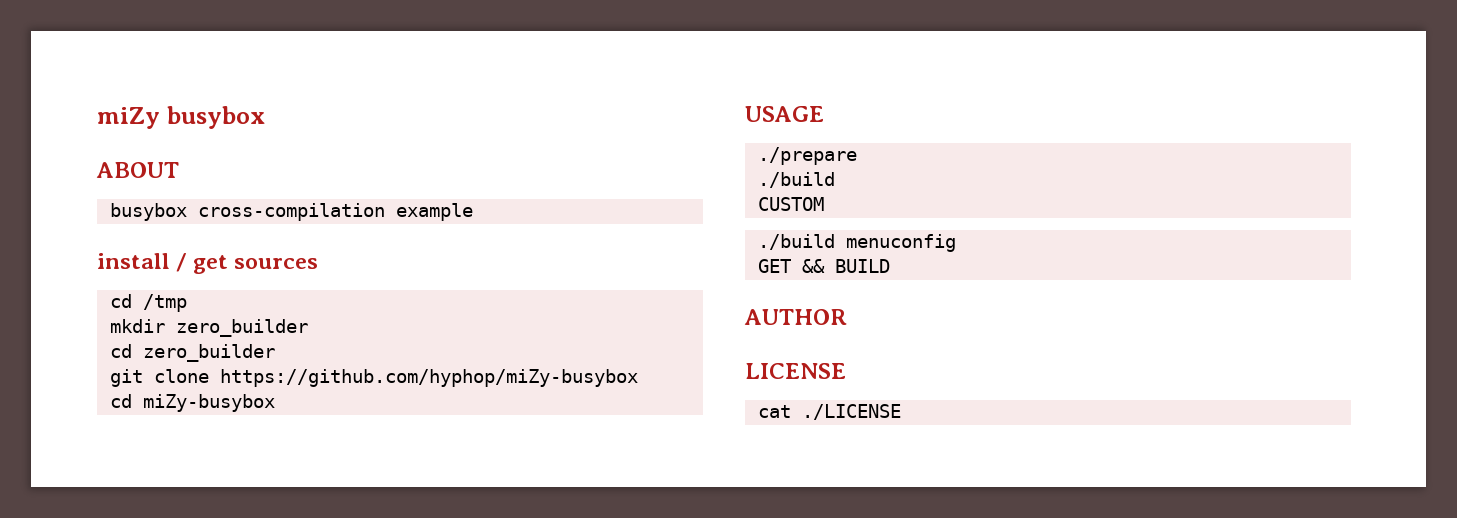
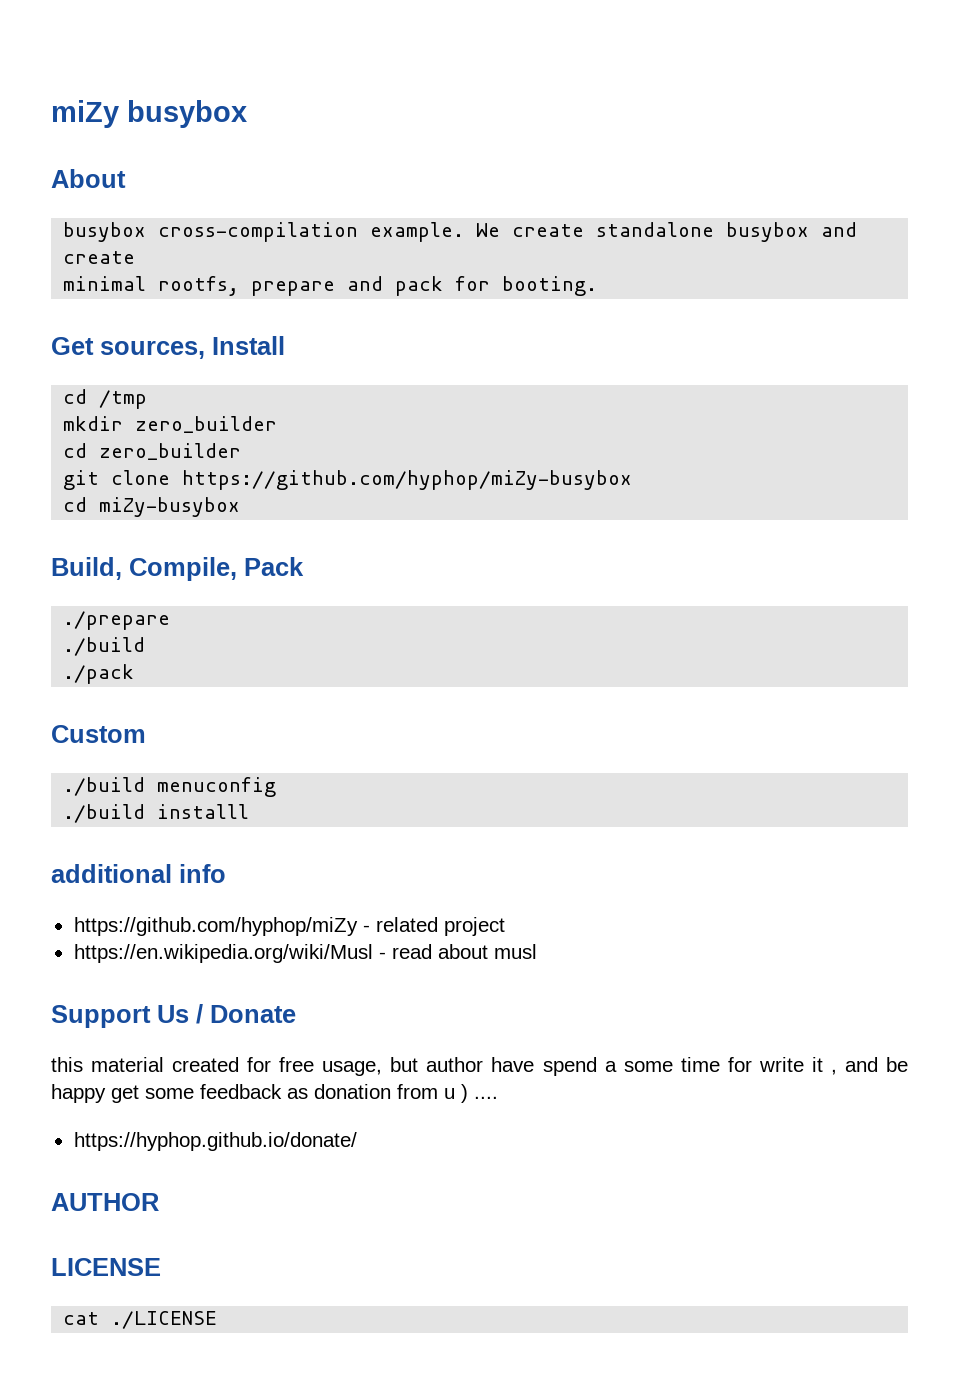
[96,162,179,178] ABOUT -> [51,169,126,188] About
[395,203,473,221] [97,253,319,274] example // install / get sources -> [370,222,858,242] [63,251,136,264] [63,276,598,296] [51,336,285,359] example. We create standalone busybox and create // minimal rootfs, prepare and pack for booting. // Get sources, Install
[745,106,824,122] USAGE -> [51,557,304,581] Build, Compile, Pack
[757,197,824,211] CUSTOM -> [63,664,135,684] [51,725,146,743] ./pack // Custom
[757,259,890,273] GET && BUILD -> [63,804,250,823] [51,864,226,883] [73,917,505,936] [73,944,537,963] [51,1004,296,1028] [51,1057,908,1076] [51,1084,498,1103] [73,1132,357,1151] ./build installl // additional info // https://github.com/hyphop/miZy - related project // https://en.wikipedia.org/wiki/Musl - read about musl // Support Us / Donate // this material created for free usage, but author have spend a some time for write it , and be happy get some feedback as donation from u ) .... // https://hyphop.github.io/donate/

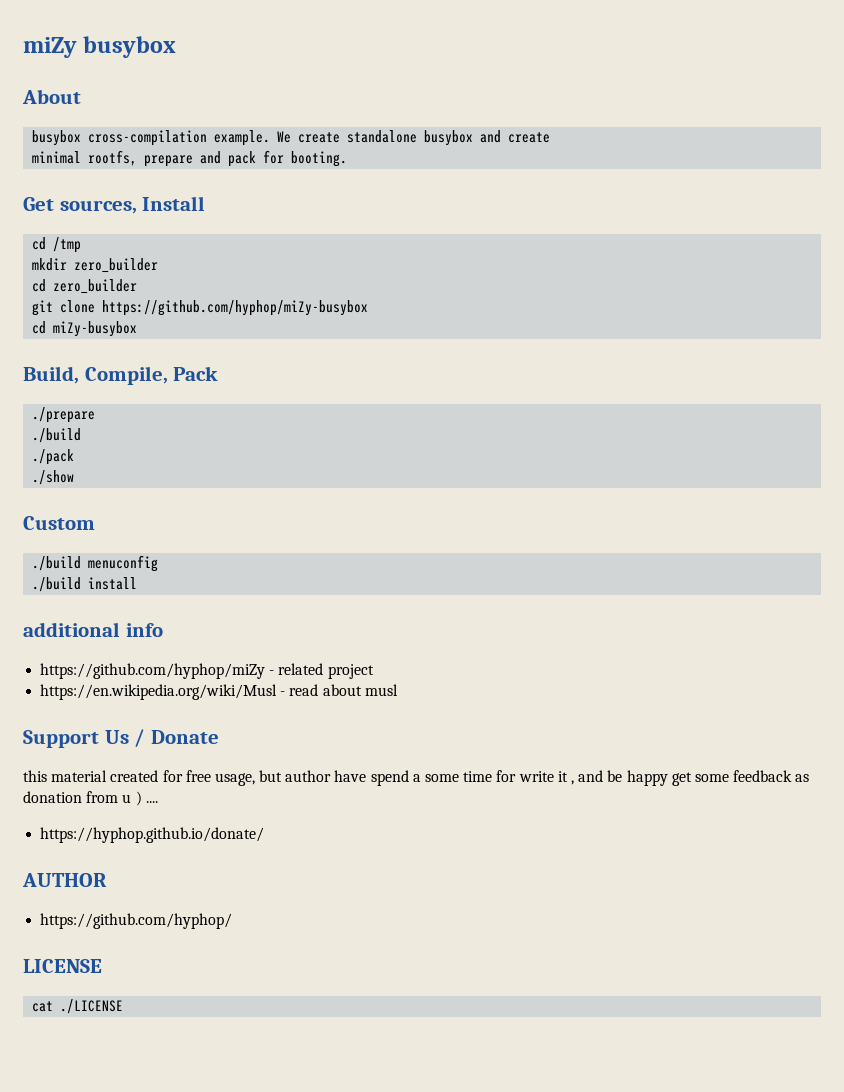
(135, 674) none -> [32,470,75,485] // ./show
[157,804,250,819] installl -> [88,577,138,590] install
(159, 1202) none -> [40,913,233,929] // https://github.com/hyphop/

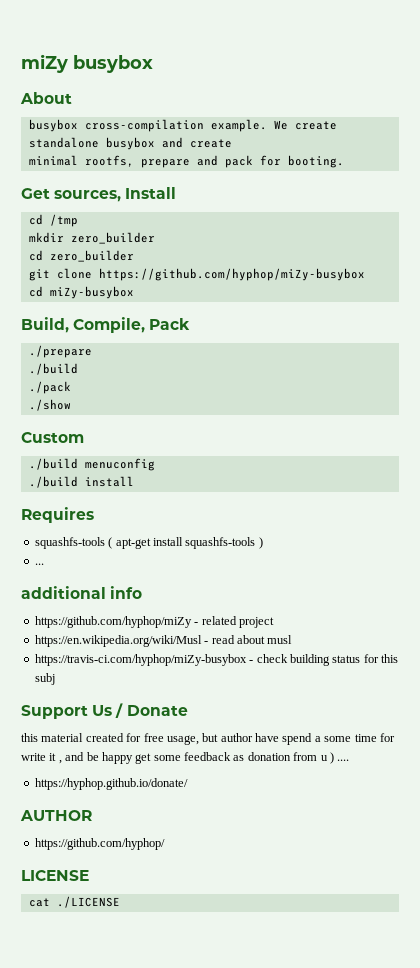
(138, 583) none -> [21,507,94,523] [34,537,263,549] [34,563,44,565] // Requires // squashfs-tools ( apt-get install squashfs-tools ) // ...
(398, 690) none -> [34,654,398,666] [34,673,55,685] // https://travis-ci.com/hyphop/miZy-busybox - check building status for this subj

